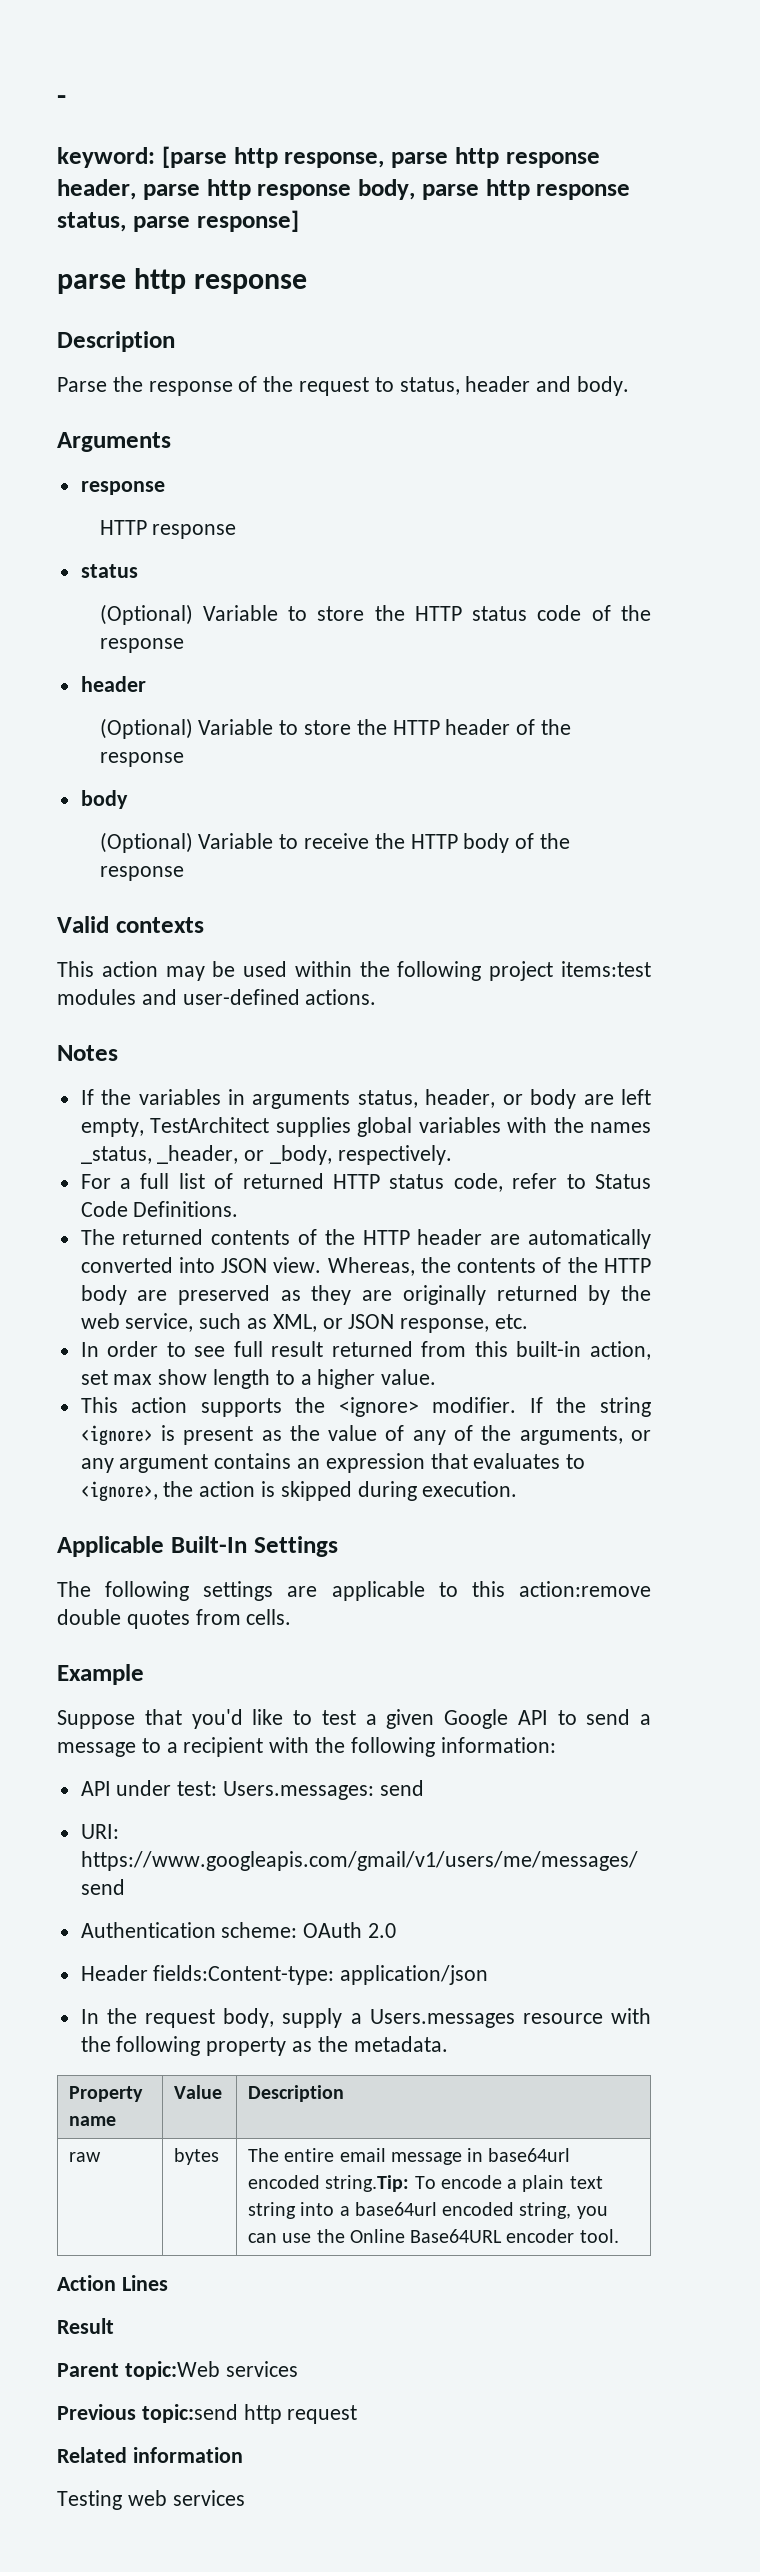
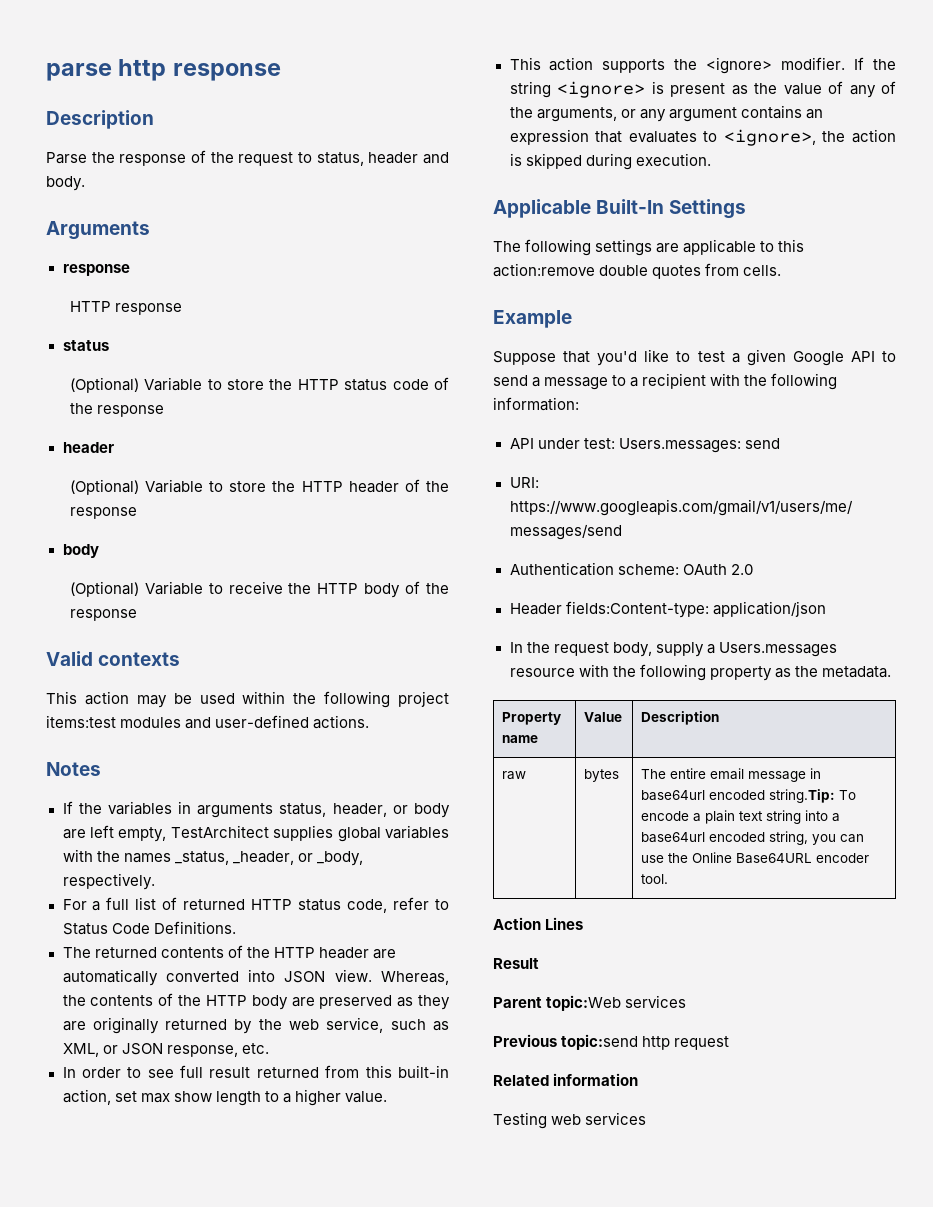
[57,95,66,105] [57,146,600,168] [57,179,631,200] [57,210,299,232] - // keyword: [parse http response, parse http response header, parse http response body, parse http response status, parse response] // -> (46, 72) none

